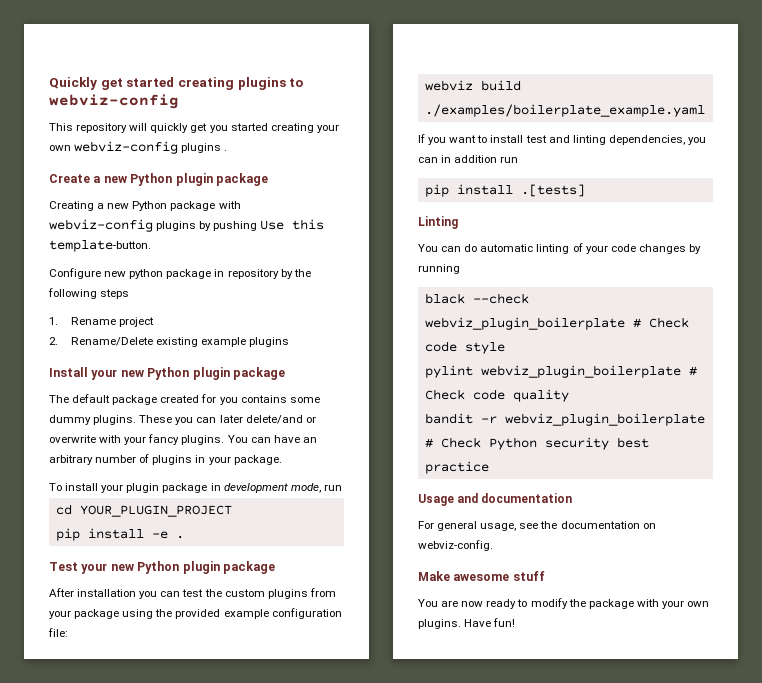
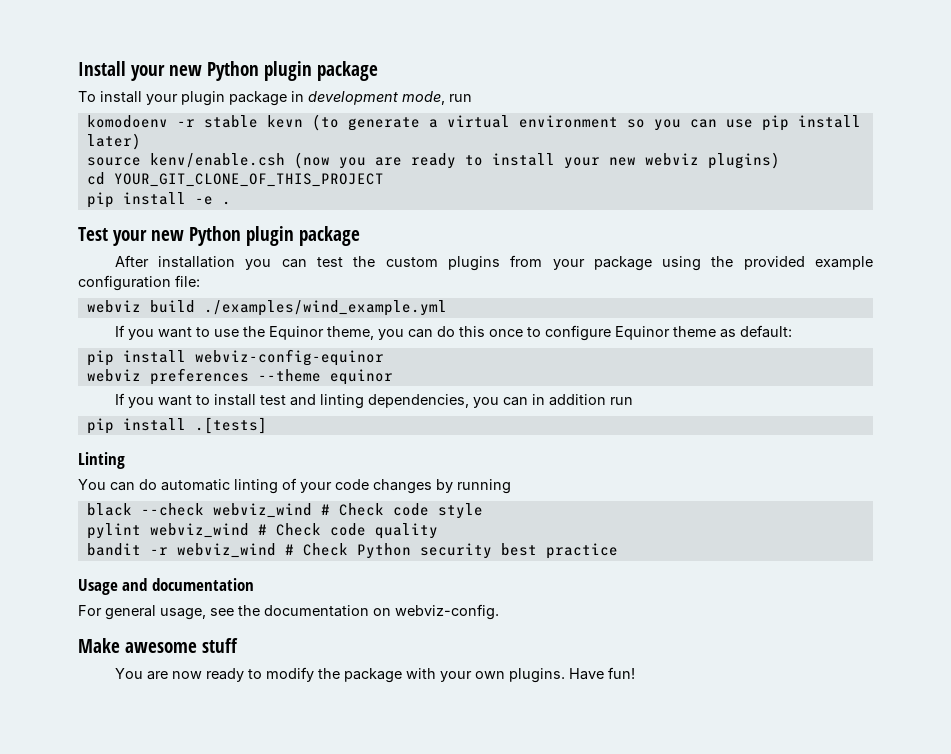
[49,77,304,90] [49,94,179,109] [49,123,339,133] [49,141,228,154] [49,173,268,186] [49,201,241,211] [49,219,325,232] [49,240,151,252] [49,268,311,279] [48,288,130,299] [49,317,155,327] [49,337,290,347] Quickly get started creating plugins to webviz-config // This repository will quickly get you started creating your own webviz-config plugins . // Create a new Python plugin package // Creating a new Python package with webviz-config plugins by pushing Use this template-button. // Configure new python package in repository by the following steps // 1. Rename project // 2. Rename/Delete existing example plugins // -> (78, 68) none
[49,394,320,405] [49,415,316,425] [49,434,317,445] [49,454,282,465] // The default package created for you contains some dummy plugins. These you can later delete/and or overwrite with your fancy plugins. You can have an arbitrary number of plugins in your package. -> (378, 71) none
(342, 487) none -> [86,114,861,131] [86,133,141,150] [86,152,780,169] // komodoenv -r stable kevn (to generate a virtual environment so you can use pip install later) // source kenv/enable.csh (now you are ready to install your new webviz plugins)
[79,505,232,517] YOUR_PLUGIN_PROJECT -> [113,173,384,187] YOUR_GIT_CLONE_OF_THIS_PROJECT
[424,104,705,117] ./examples/boilerplate_example.yaml -> [203,300,447,316] [114,325,792,341] [86,349,384,366] [86,368,393,385] ./examples/wind_example.yml // If you want to use the Equinor theme, you can do this once to configure Equinor theme as default: // pip install webviz-config-equinor // webviz preferences --theme equinor
[424,317,625,330] webviz_plugin_boilerplate -> [212,503,312,518] webviz_wind
[480,365,681,378] webviz_plugin_boilerplate -> [149,523,249,538] webviz_wind
[504,413,705,426] webviz_plugin_boilerplate -> [176,543,276,558] webviz_wind

